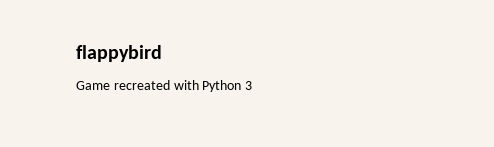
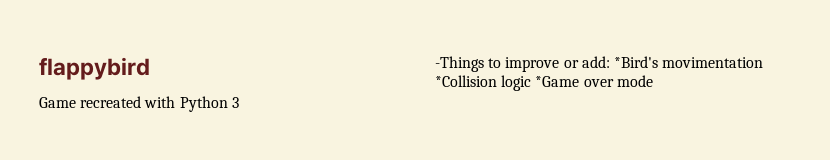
(253, 85) none -> [435,56,764,72] [435,75,653,91] // -Things to improve or add: *Bird's movimentation *Collision logic *Game over mode

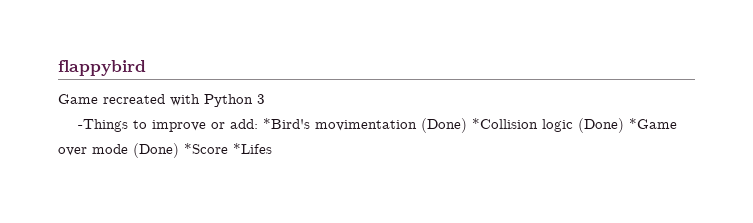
(764, 62) none -> [421,118,468,133] (Done)
(532, 83) none -> [578,118,625,133] (Done)
(653, 81) none -> [133,143,272,158] (Done) *Score *Lifes

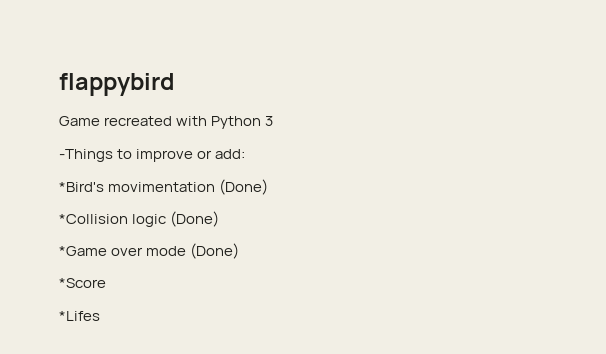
(259, 124) none -> (246, 154) //
(468, 125) none -> (269, 187) //
(625, 125) none -> (220, 219) //
(179, 150) none -> (240, 251) //
(228, 148) none -> (106, 283) //

